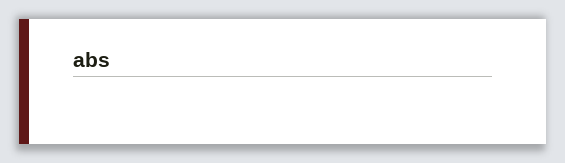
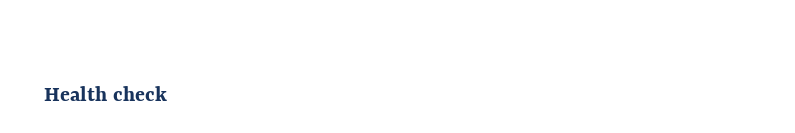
[73,52,110,67] abs -> [44,86,168,101] Health check

